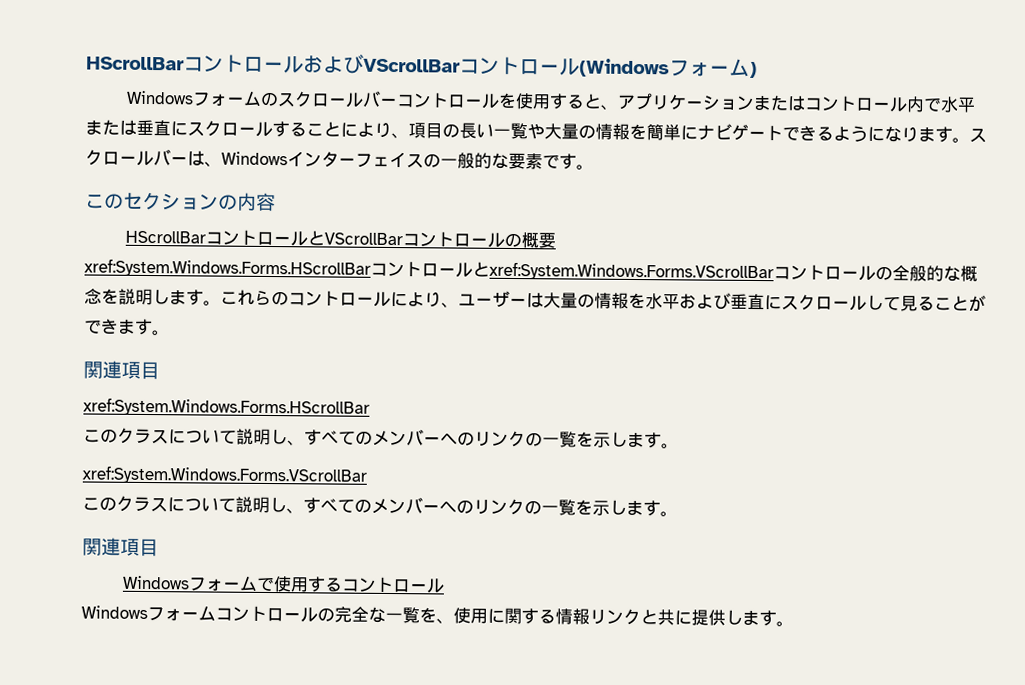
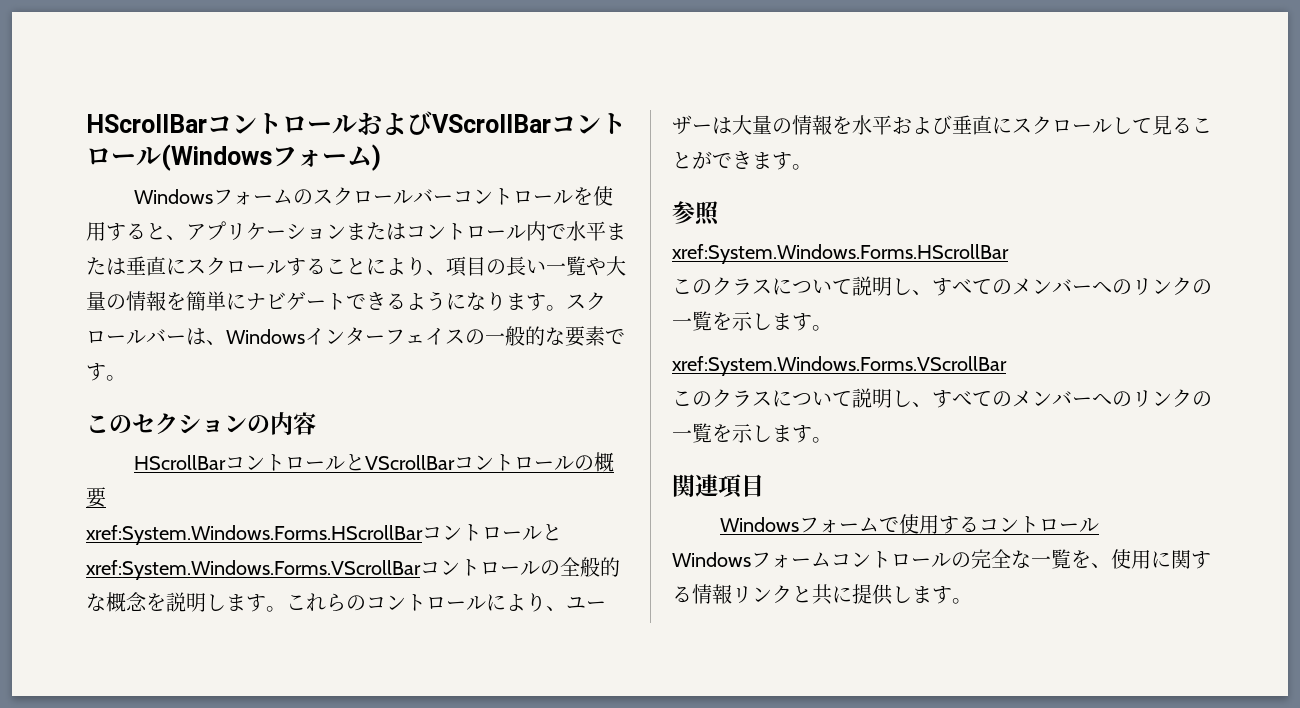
[83,360,160,380] 関連項目 -> [672,201,720,226] 参照

